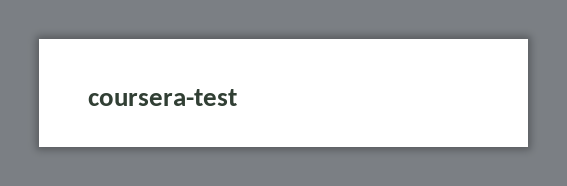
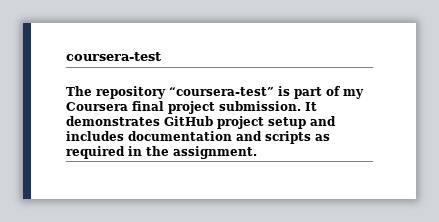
(237, 97) none -> [66,86,364,99] [66,101,317,114] [66,116,336,129] [66,131,330,144] [66,146,257,159] // The repository “coursera-test” is part of my Coursera final project submission. It demonstrates GitHub project setup and includes documentation and scripts as required in the assignment.

